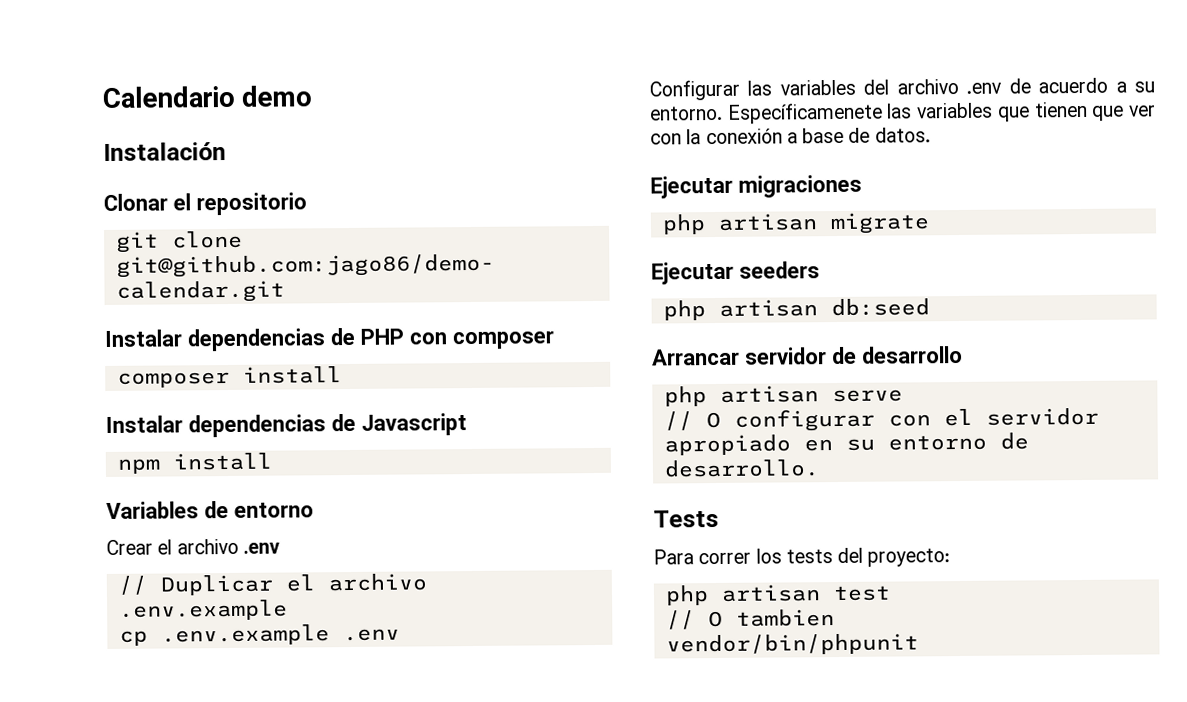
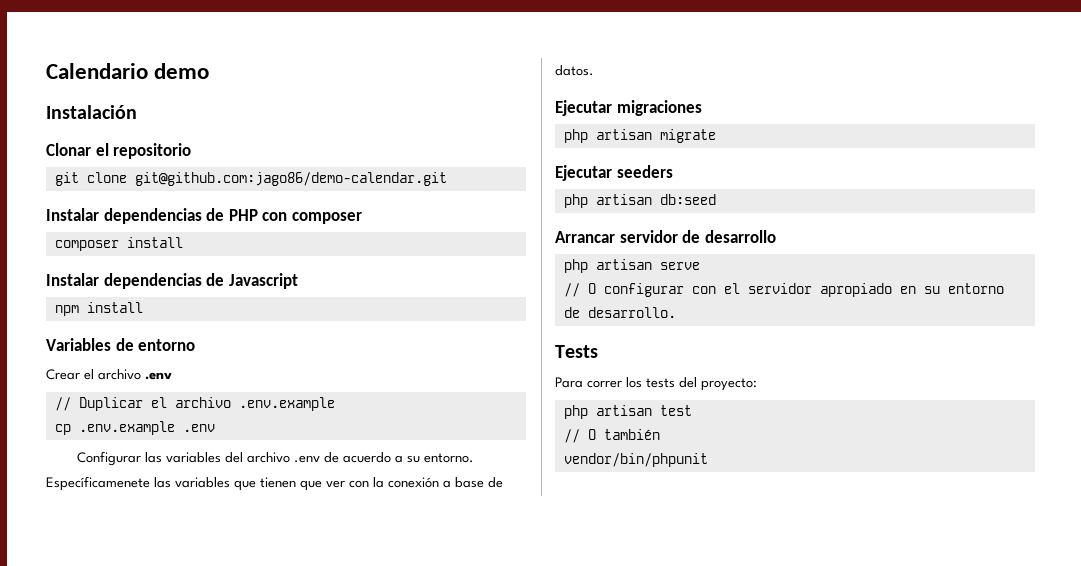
[735,609,835,627] tambien -> [603,429,660,440] también

